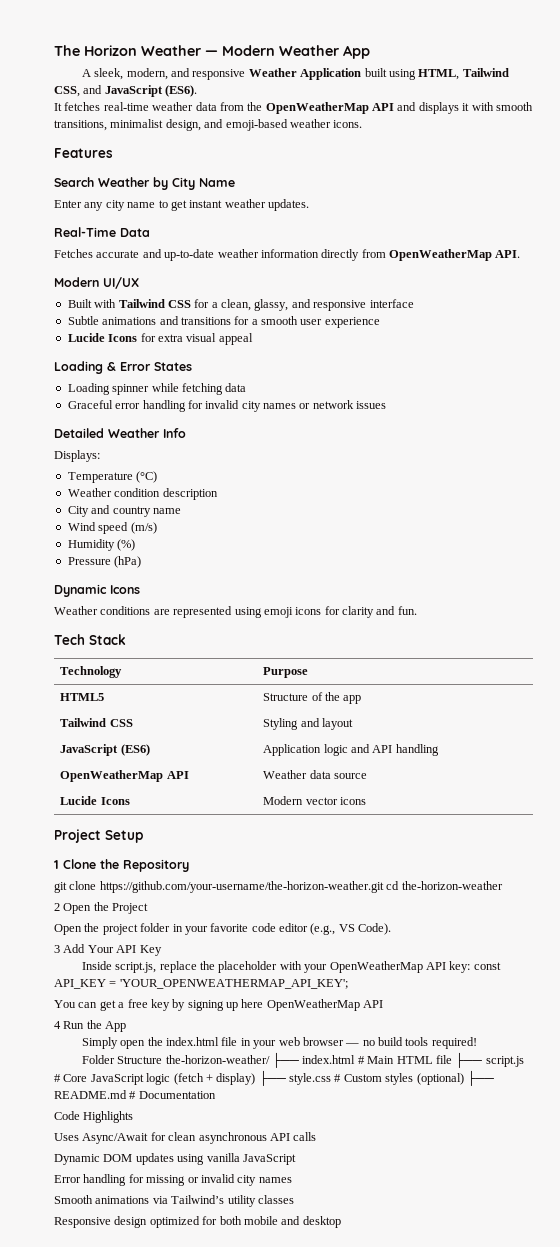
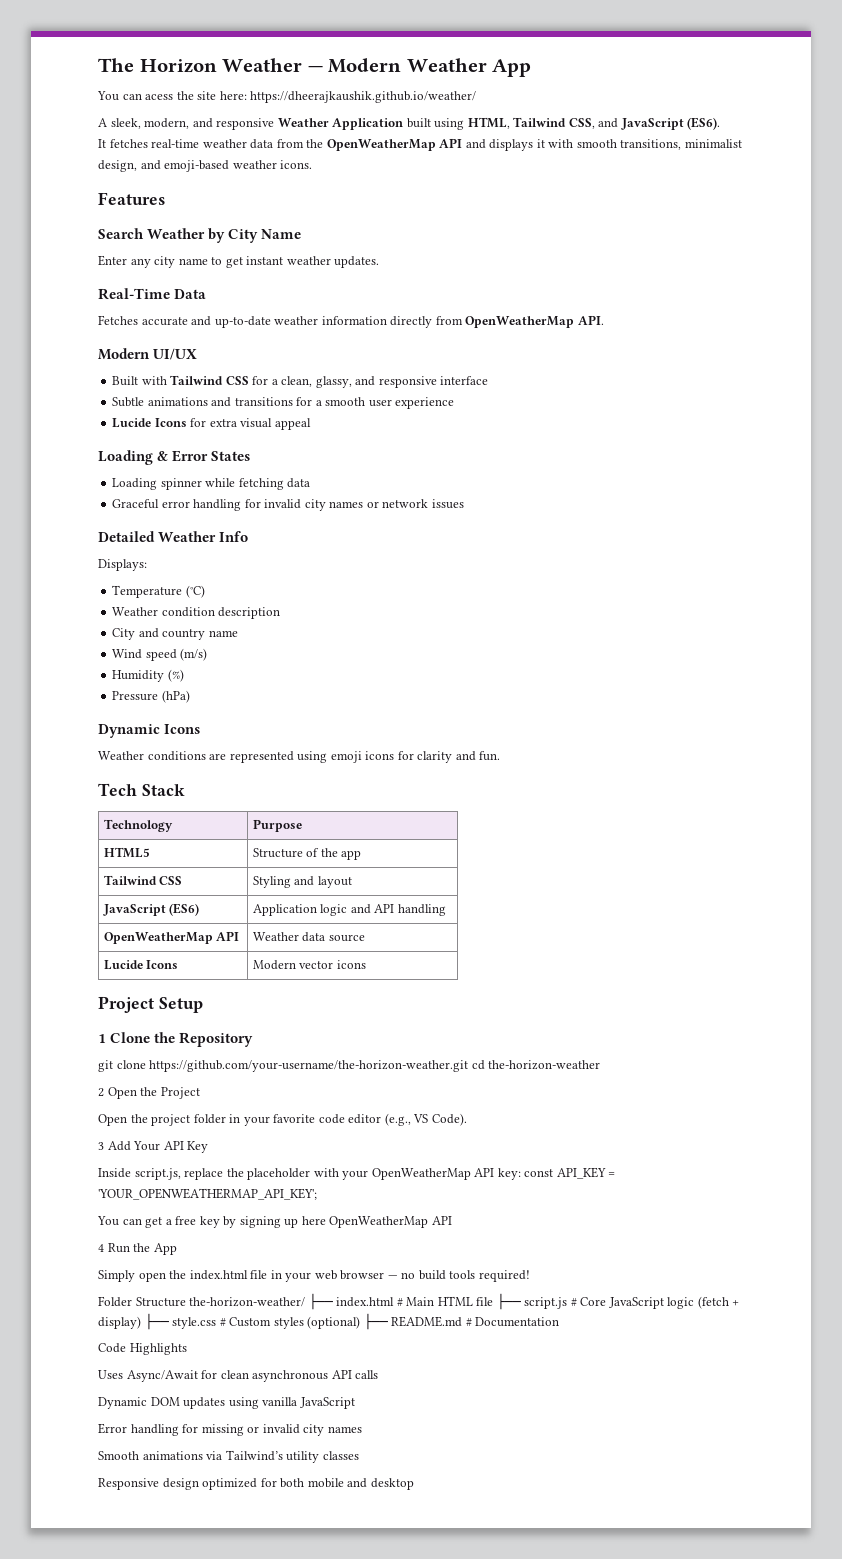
(370, 52) none -> [97,91,477,103] // You can acess the site here: https://dheerajkaushik.github.io/weather/

